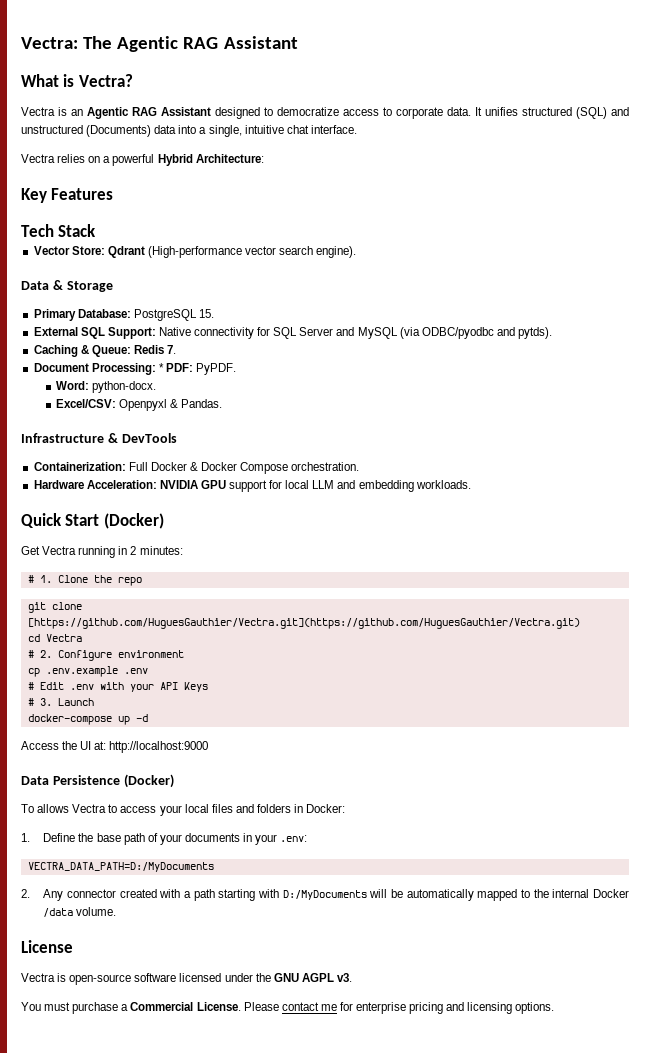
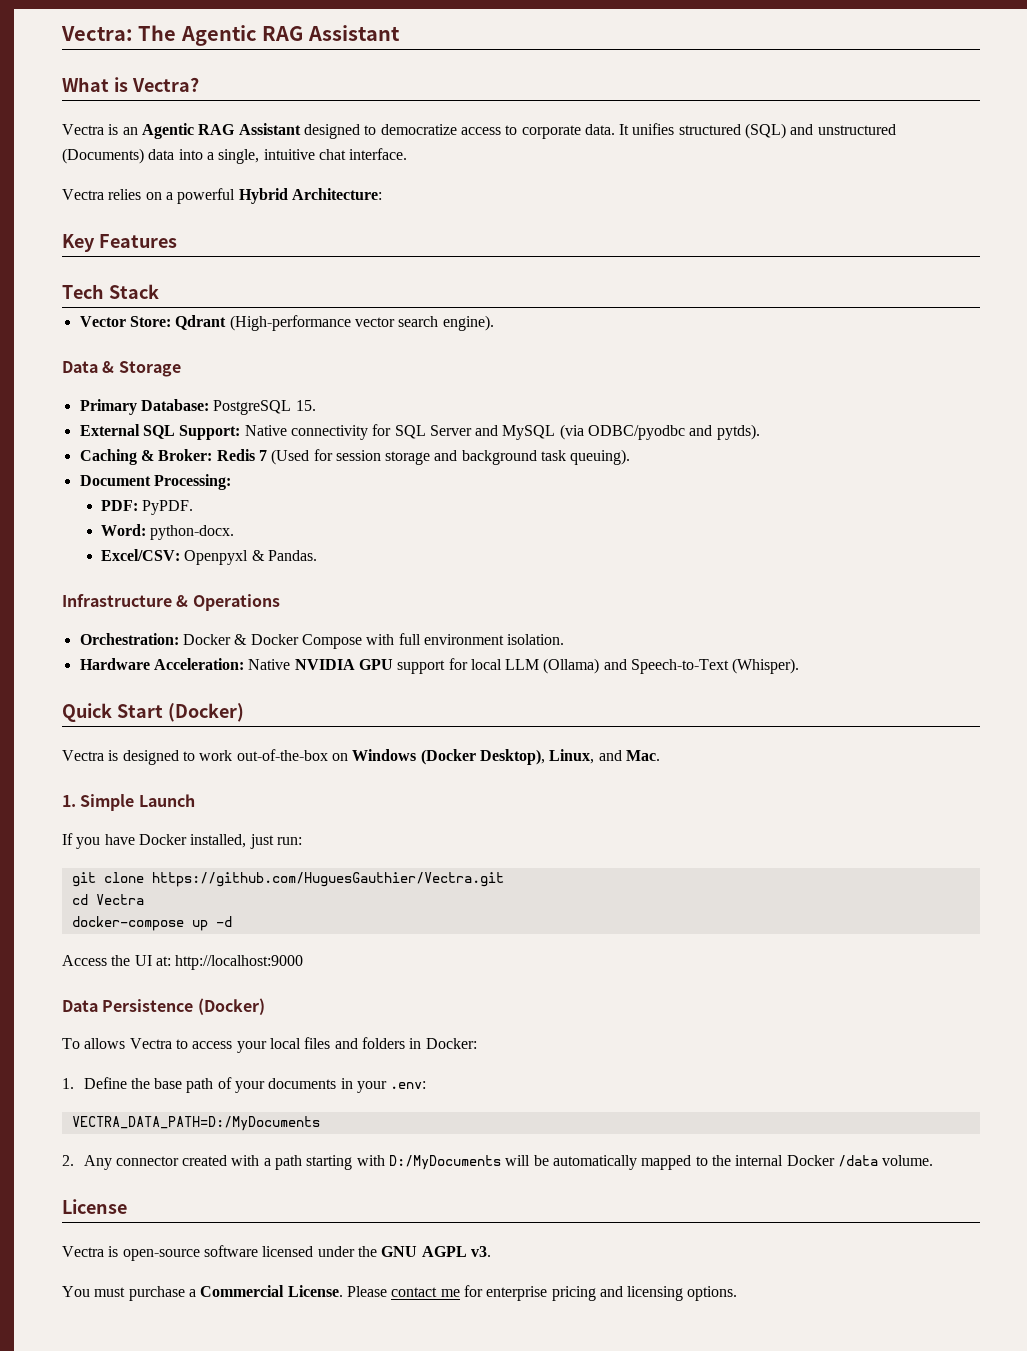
[91,345,177,357] Queue: Redis 7. -> [158,449,631,465] Broker: Redis 7 (Used for session storage and background task queuing).
[158,363,164,372] * -> (231, 482) //
[121,433,177,443] [33,462,148,471] DevTools // Containerization: Full -> [192,594,280,611] [79,633,179,645] Operations // Orchestration:
[291,462,360,471] orchestration. -> [366,633,565,645] with full environment isolation.
(157, 484) none -> [248,659,291,670] Native
[337,480,471,492] and embedding workloads. -> [543,658,800,674] (Ollama) and Speech-to-Text (Whisper).
[21,546,183,558] [27,575,142,586] Get Vectra running in 2 minutes: // # 1. Clone the repo -> [62,749,660,765] [62,794,195,811] [62,833,302,849] Vectra is designed to work out-of-the-box on Windows (Docker Desktop), Linux, and Mac. // 1. Simple Launch // If you have Docker installed, just run:
[27,618,580,629] [https://github.com/HuguesGauthier/Vectra.git](https://github.com/HuguesGauthier/Vectra.git) -> [151,872,504,887] https://github.com/HuguesGauthier/Vectra.git
[27,650,184,661] [27,666,148,677] [27,682,208,692] [27,698,94,706] // # 2. Configure environment // cp .env.example .env // # Edit .env with your API Keys // # 3. Launch -> (144, 899) none

